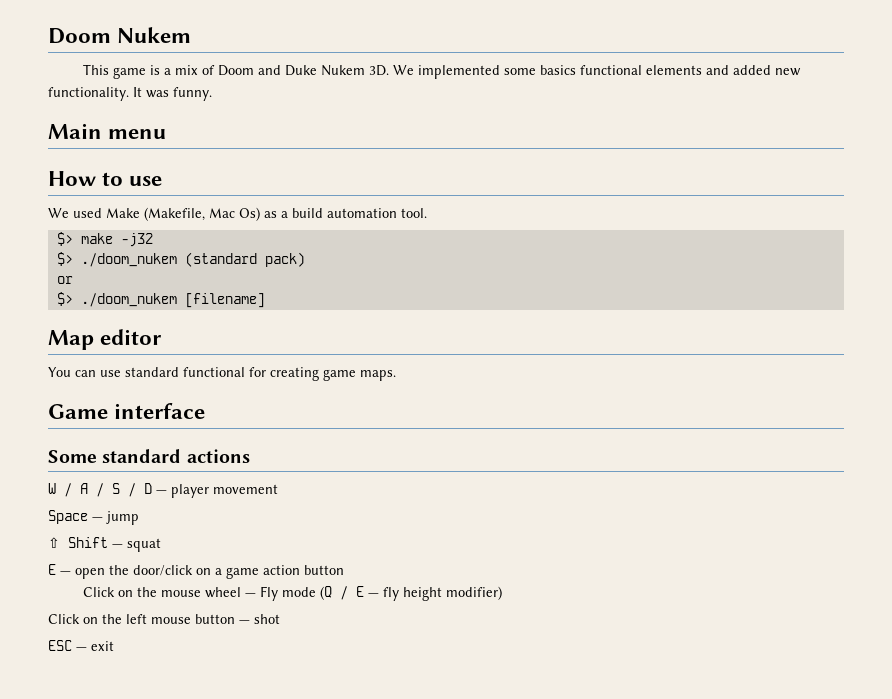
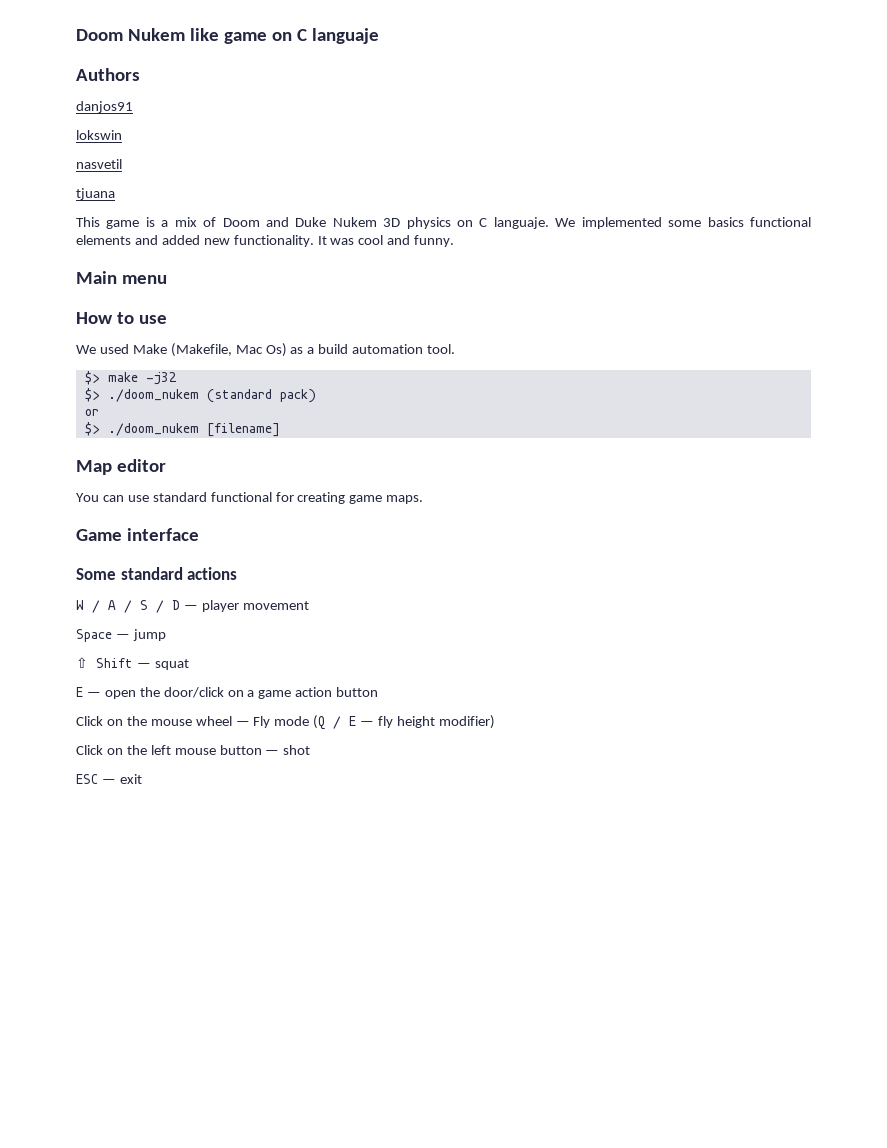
(192, 35) none -> [189,28,379,44] [76,68,140,81] [76,101,133,113] [76,130,122,140] [76,159,122,169] [76,188,115,200] like game on C languaje // Authors // danjos91 // lokswin // nasvetil // tjuana
[369,65,390,76] 3D. -> [383,217,549,229] 3D physics on C languaje.
(169, 94) none -> [358,235,411,245] cool and

